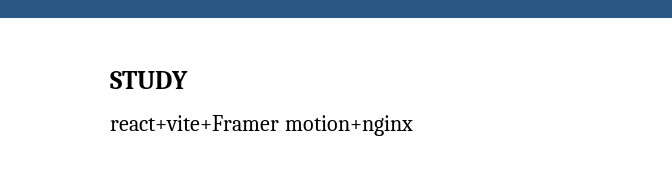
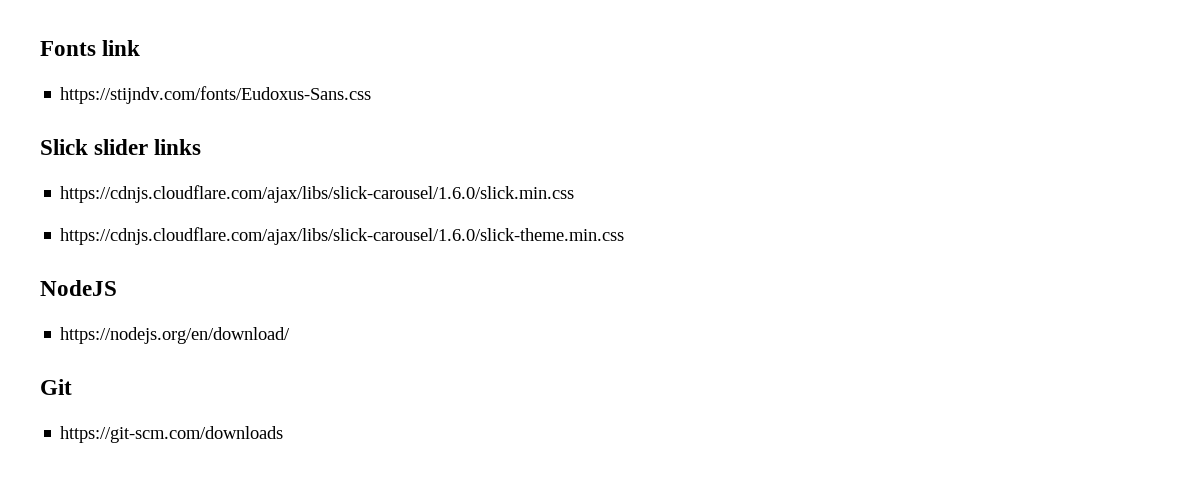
[110,71,188,89] [110,115,413,136] STUDY // react+vite+Framer motion+nginx -> [40,40,141,56] [60,86,372,104] [40,139,202,155] [60,185,575,203] [60,227,625,245] [40,280,117,296] [60,327,291,344] [40,379,72,395] [60,426,284,443] Fonts link // https://stijndv.com/fonts/Eudoxus-Sans.css // Slick slider links // https://cdnjs.cloudflare.com/ajax/libs/slick-carousel/1.6.0/slick.min.css // https://cdnjs.cloudflare.com/ajax/libs/slick-carousel/1.6.0/slick-theme.min.css // NodeJS // https://nodejs.org/en/download/ // Git // https://git-scm.com/downloads

